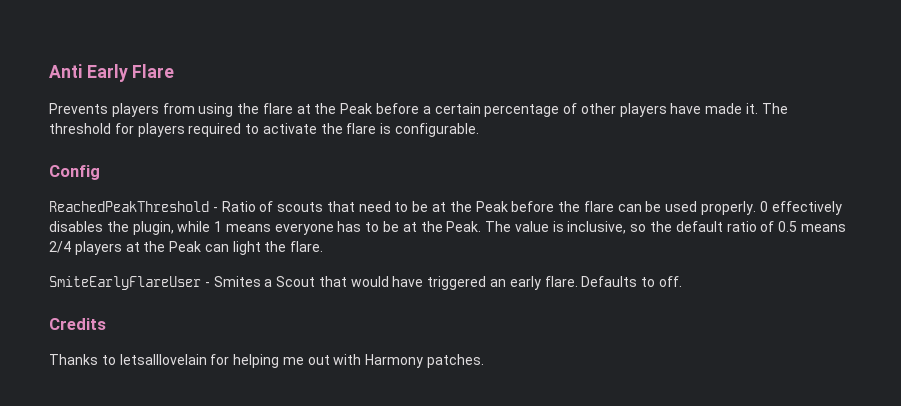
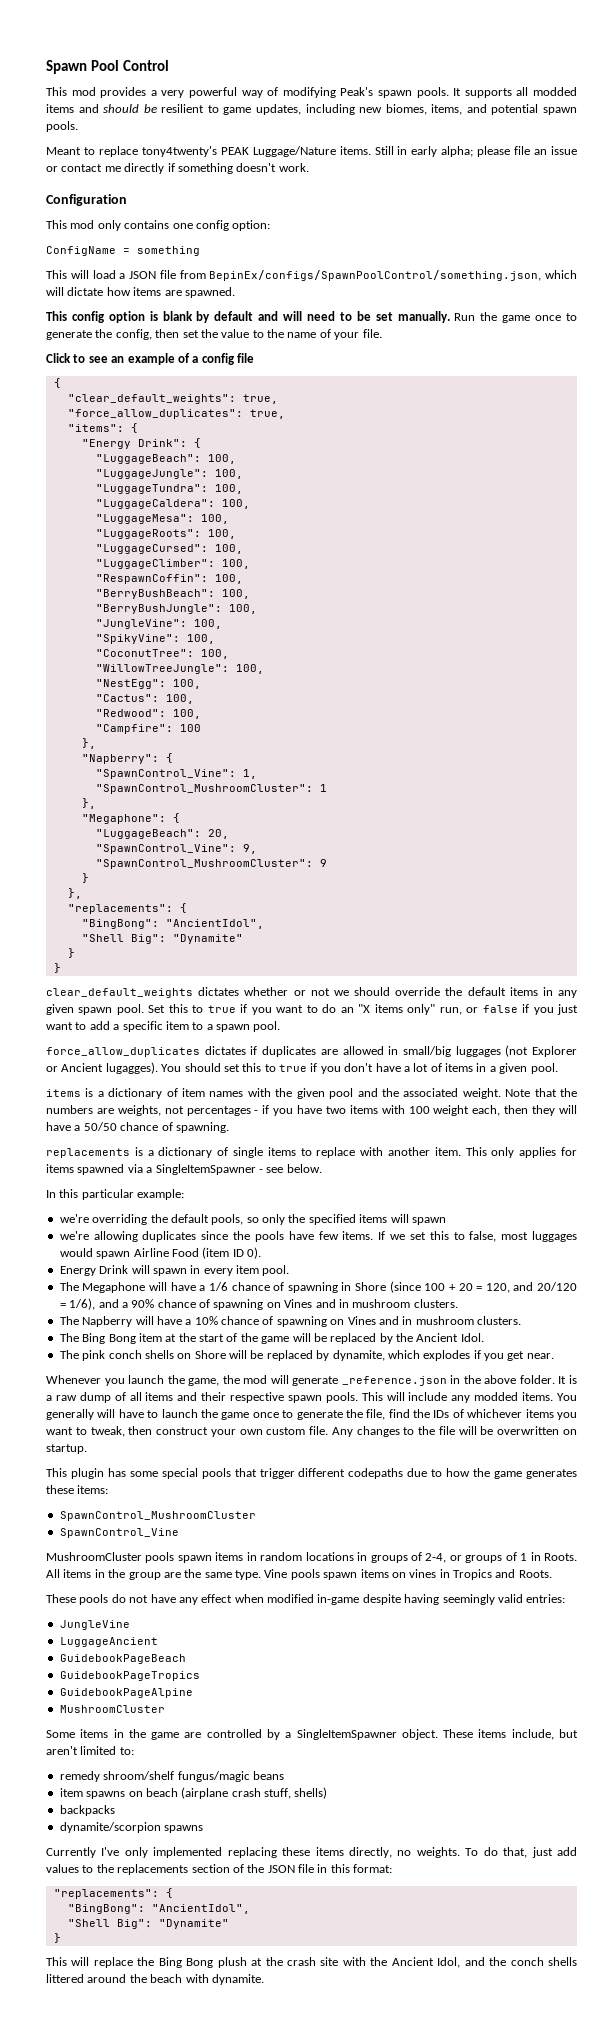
[49,64,175,82] [49,103,788,117] [49,123,480,137] [49,165,100,180] [49,201,842,215] [49,221,846,235] [49,241,324,255] [49,276,682,290] [49,318,106,330] [49,354,485,368] Anti Early Flare // Prevents players from using the flare at the Peak before a certain percentage of other players have made it. The threshold for players required to activate the flare is configurable. // Config // ReachedPeakThreshold - Ratio of scouts that need to be at the Peak before the flare can be used properly. 0 effectively disables the plugin, while 1 means everyone has to be at the Peak. The value is inclusive, so the default ratio of 0.5 means 2/4 players at the Peak can light the flare. // SmiteEarlyFlareUser - Smites a Scout that would have triggered an early flare. Defaults to off. // Credits // Thanks to letsalllovelain for helping me out with Harmony patches. -> [46,60,169,74] [46,87,578,98] [46,104,577,115] [46,121,78,132] [46,146,578,157] [46,163,309,174] [46,194,127,206] [46,220,271,231] [46,246,200,256] [46,270,577,281] [46,287,235,298] [46,311,578,323] [46,329,382,340] [46,353,254,365] [53,378,61,388] [67,394,278,404] [67,409,285,419] [67,423,138,433] [81,438,201,449] [95,454,236,464] [95,469,243,479] [95,484,243,494] [95,499,250,509] [95,514,229,524] [95,529,236,539] [95,544,243,554] [95,559,250,569] [95,574,243,584] [95,589,250,599] [95,604,257,614] [95,619,222,629] [95,634,215,644] [95,649,229,659] [95,664,264,674] [95,679,201,689] [95,694,194,704] [95,709,201,719] [95,724,201,734] [81,738,96,749] [81,753,173,764] [95,769,257,779] [95,784,327,794] [81,798,96,809] [81,813,180,824] [95,829,229,839] [95,844,257,854] [95,859,327,869] [81,873,89,883] [67,888,82,899] [67,903,187,914] [81,919,264,929] [81,934,243,944] [67,948,75,958] [53,963,61,973] [46,987,578,998] [46,1004,579,1015] [46,1021,281,1032] [46,1045,577,1057] [46,1062,558,1074] [46,1088,578,1099] [46,1105,577,1116] [46,1122,229,1133] [46,1147,578,1158] [46,1164,322,1175] [46,1189,185,1200] [59,1214,446,1225] [59,1231,577,1242] [59,1247,261,1259] [59,1265,290,1276] [59,1281,577,1293] [59,1298,458,1310] [59,1316,521,1327] [59,1333,484,1344] [59,1350,554,1361] [46,1375,578,1386] [46,1392,577,1403] [46,1409,578,1420] [46,1426,577,1437] [46,1444,87,1454] [46,1468,577,1479] [46,1485,109,1494] [59,1511,256,1521] [59,1528,179,1538] [46,1552,577,1563] [46,1569,552,1580] [46,1594,566,1605] [59,1620,130,1630] [59,1637,158,1647] [59,1654,186,1664] [59,1671,200,1681] [59,1688,193,1698] [59,1705,165,1713] [46,1729,578,1740] [46,1746,134,1755] [59,1771,284,1782] [59,1787,328,1799] [59,1805,115,1816] [59,1822,204,1833] [46,1847,578,1858] [46,1864,393,1875] [53,1888,173,1899] [67,1904,250,1914] [67,1919,229,1929] [53,1933,61,1943] [46,1957,578,1968] [46,1974,264,1985] Spawn Pool Control // This mod provides a very powerful way of modifying Peak's spawn pools. It supports all modded items and should be resilient to game updates, including new biomes, items, and potential spawn pools. // Meant to replace tony4twenty's PEAK Luggage/Nature items. Still in early alpha; please file an issue or contact me directly if something doesn't work. // Configuration // This mod only contains one config option: // ConfigName = something // This will load a JSON file from BepinEx/configs/SpawnPoolControl/something.json, which will dictate how items are spawned. // This config option is blank by default and will need to be set manually. Run the game once to generate the config, then set the value to the name of your file. // Click to see an example of a config file // { // "clear_default_weights": true, // "force_allow_duplicates": true, // "items": { // "Energy Drink": { // "LuggageBeach": 100, // "LuggageJungle": 100, // "LuggageTundra": 100, // "LuggageCaldera": 100, // "LuggageMesa": 100, // "LuggageRoots": 100, // "LuggageCursed": 100, // "LuggageClimber": 100, // "RespawnCoffin": 100, // "BerryBushBeach": 100, // "BerryBushJungle": 100, // "JungleVine": 100, // "SpikyVine": 100, // "CoconutTree": 100, // "WillowTreeJungle": 100, // "NestEgg": 100, // "Cactus": 100, // "Redwood": 100, // "Campfire": 100 // }, // "Napberry": { // "SpawnControl_Vine": 1, // "SpawnControl_MushroomCluster": 1 // }, // "Megaphone": { // "LuggageBeach": 20, // "SpawnControl_Vine": 9, // "SpawnControl_MushroomCluster": 9 // } // }, // "replacements": { // "BingBong": "AncientIdol", // "Shell Big": "Dynamite" // } // } // clear_default_weights dictates whether or not we should override the default items in any given spawn pool. Set this to true if you want to do an "X items only" run, or false if you just want to add a specific item to a spawn pool. // force_allow_duplicates dictates if duplicates are allowed in small/big luggages (not Explorer or Ancient lugagges). You should set this to true if you don't have a lot of items in a given pool. // items is a dictionary of item names with the given pool and the associated weight. Note that the numbers are weights, not percentages - if you have two items with 100 weight each, then they will have a 50/50 chance of spawning. // replacements is a dictionary of single items to replace with another item. This only applies for items spawned via a SingleItemSpawner - see below. // In this particular example: // we're overriding the default pools, so only the specified items will spawn // we're allowing duplicates since the pools have few items. If we set this to false, most luggages would spawn Airline Food (item ID 0). // Energy Drink will spawn in every item pool. // The Megaphone will have a 1/6 chance of spawning in Shore (since 100 + 20 = 120, and 20/120 = 1/6), and a 90% chance of spawning on Vines and in mushroom clusters. // The Napberry will have a 10% chance of spawning on Vines and in mushroom clusters. // The Bing Bong item at the start of the game will be replaced by the Ancient Idol. // The pink conch shells on Shore will be replaced by dynamite, which explodes if you get near. // Whenever you launch the game, the mod will generate _reference.json in the above folder. It is a raw dump of all items and their respective spawn pools. This will include any modded items. You generally will have to launch the game once to generate the file, find the IDs of whichever items you want to tweak, then construct your own custom file. Any changes to the file will be overwritten on startup. // This plugin has some special pools that trigger different codepaths due to how the game generates these items: // SpawnControl_MushroomCluster // SpawnControl_Vine // MushroomCluster pools spawn items in random locations in groups of 2-4, or groups of 1 in Roots. All items in the group are the same type. Vine pools spawn items on vines in Tropics and Roots. // These pools do not have any effect when modified in-game despite having seemingly valid entries: // JungleVine // LuggageAncient // GuidebookPageBeach // GuidebookPageTropics // GuidebookPageAlpine // MushroomCluster // Some items in the game are controlled by a SingleItemSpawner object. These items include, but aren't limited to: // remedy shroom/shelf fungus/magic beans // item spawns on beach (airplane crash stuff, shells) // backpacks // dynamite/scorpion spawns // Currently I've only implemented replacing these items directly, no weights. To do that, just add values to the replacements section of the JSON file in this format: // "replacements": { // "BingBong": "AncientIdol", // "Shell Big": "Dynamite" // } // This will replace the Bing Bong plush at the crash site with the Ancient Idol, and the conch shells littered around the beach with dynamite.

